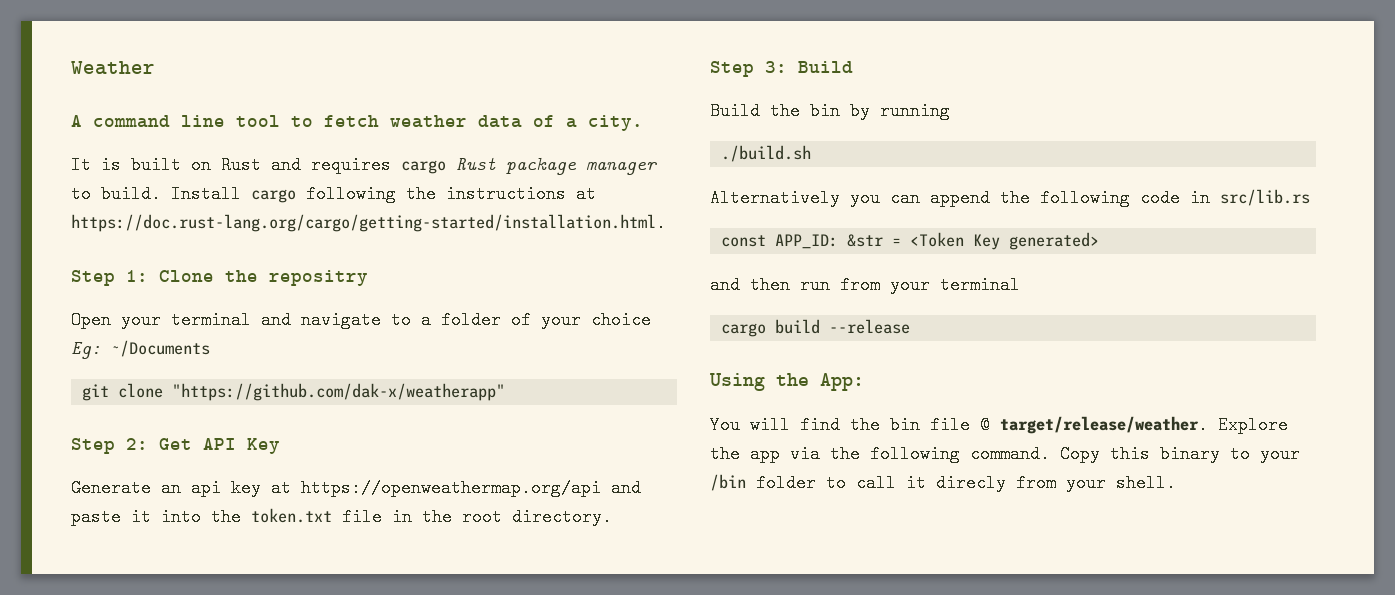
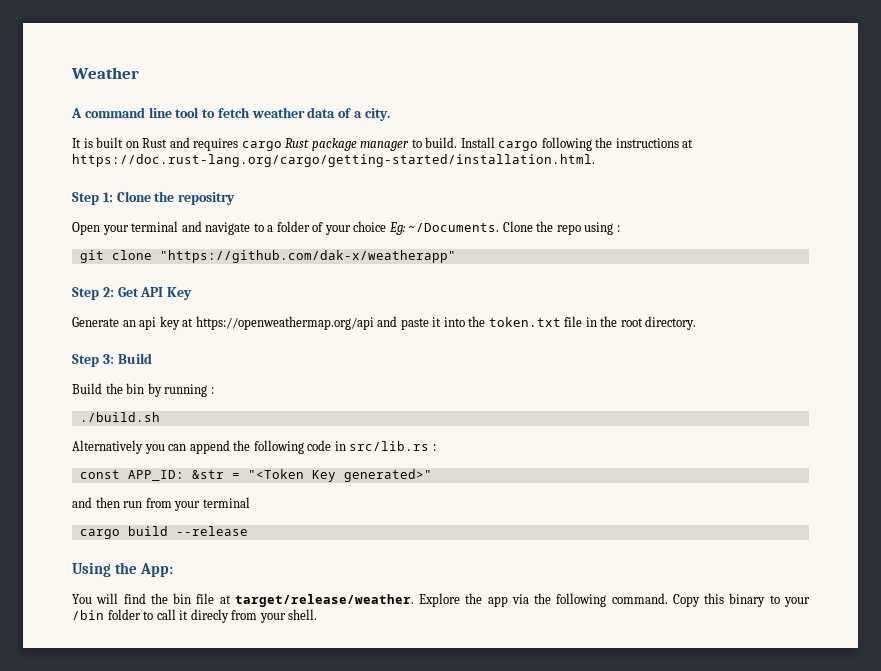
[111,340,210,357] ~/Documents -> [408,221,620,235] ~/Documents. Clone the repo using :
(950, 111) none -> [210,387,214,394] :
(1310, 197) none -> [432,444,436,451] :
[910,232,1100,250] <Token Key generated> -> [247,469,432,482] "<Token Key generated>"
[980,416,990,434] @ -> [219,595,231,604] at

